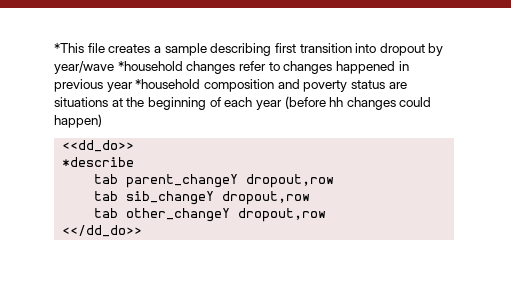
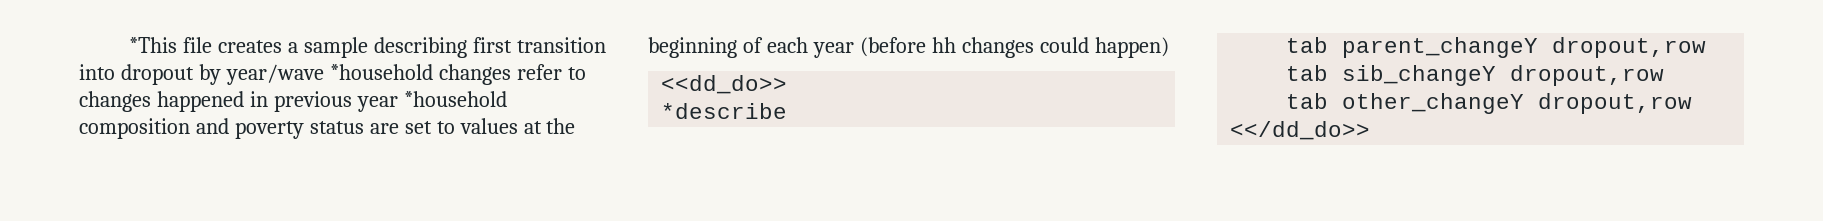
[54,97,108,107] situations -> [404,118,518,134] set to values

